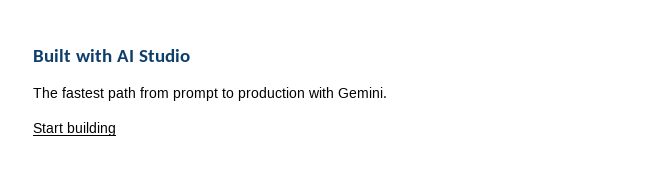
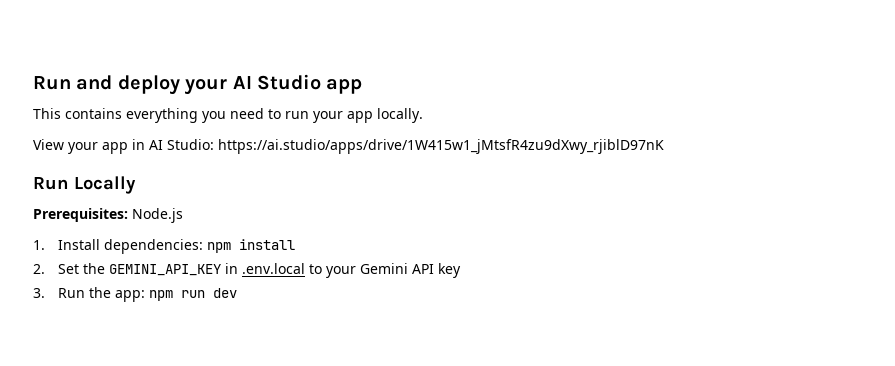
[33,49,190,62] [33,87,387,101] [33,122,116,136] Built with AI Studio // The fastest path from prompt to production with Gemini. // Start building -> [33,74,363,95] [33,108,423,123] [33,139,664,154] [33,176,136,194] [33,208,183,223] [33,239,295,254] [33,263,461,278] [33,287,237,302] Run and deploy your AI Studio app // This contains everything you need to run your app locally. // View your app in AI Studio: https://ai.studio/apps/drive/1W415w1_jMtsfR4zu9dXwy_rjiblD97nK // Run Locally // Prerequisites: Node.js // 1. Install dependencies: npm install // 2. Set the GEMINI_API_KEY in .env.local to your Gemini API key // 3. Run the app: npm run dev

